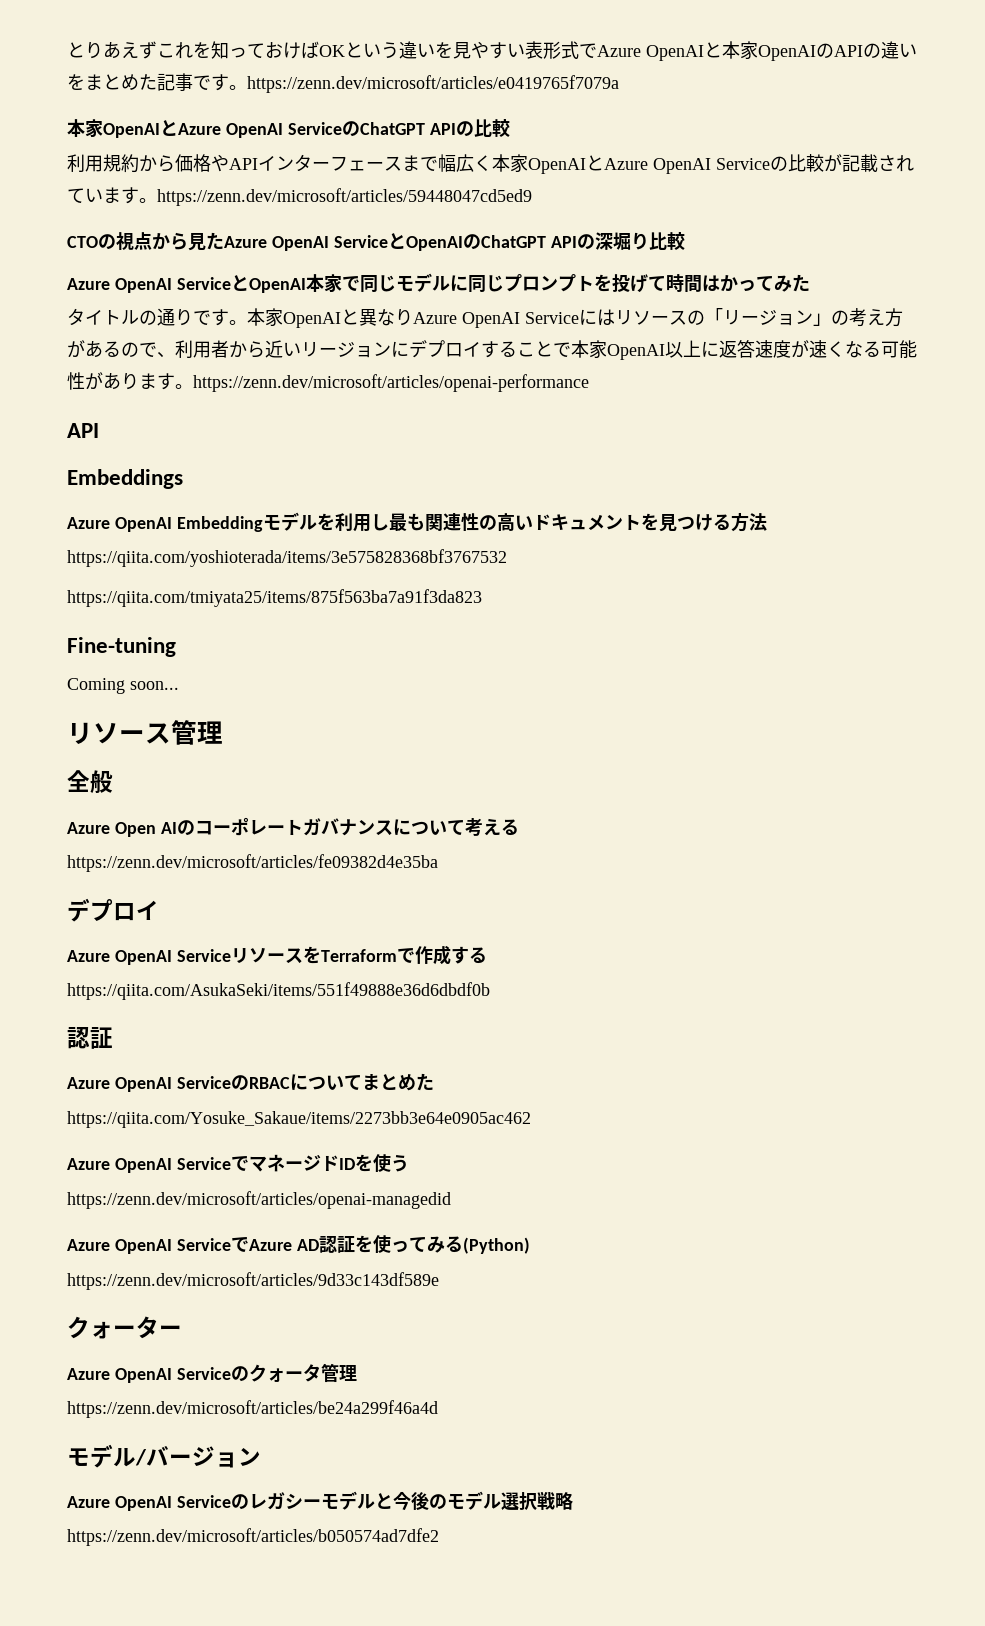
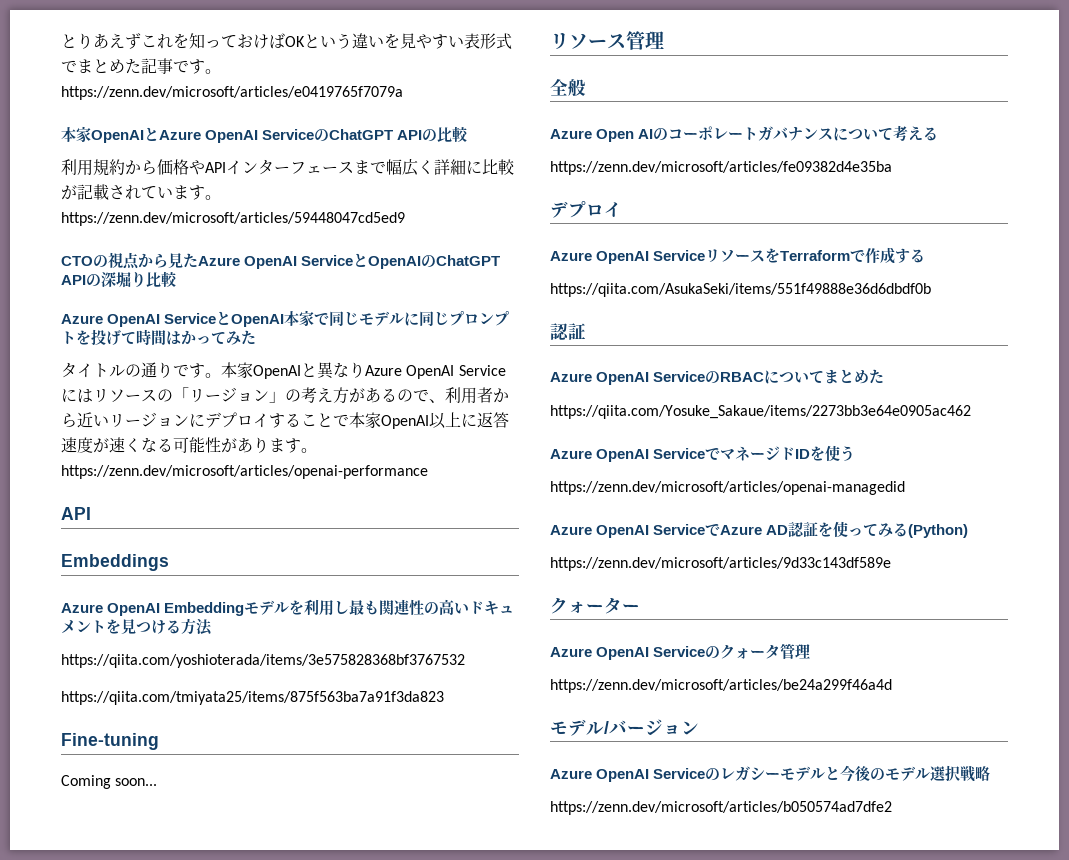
[597,41,917,61] [67,74,85,90] Azure OpenAIと本家OpenAIのAPIの違いを -> (77, 66) none
[492,154,788,174] 本家OpenAIとAzure OpenAI Serviceの -> [434,159,482,175] 詳細に

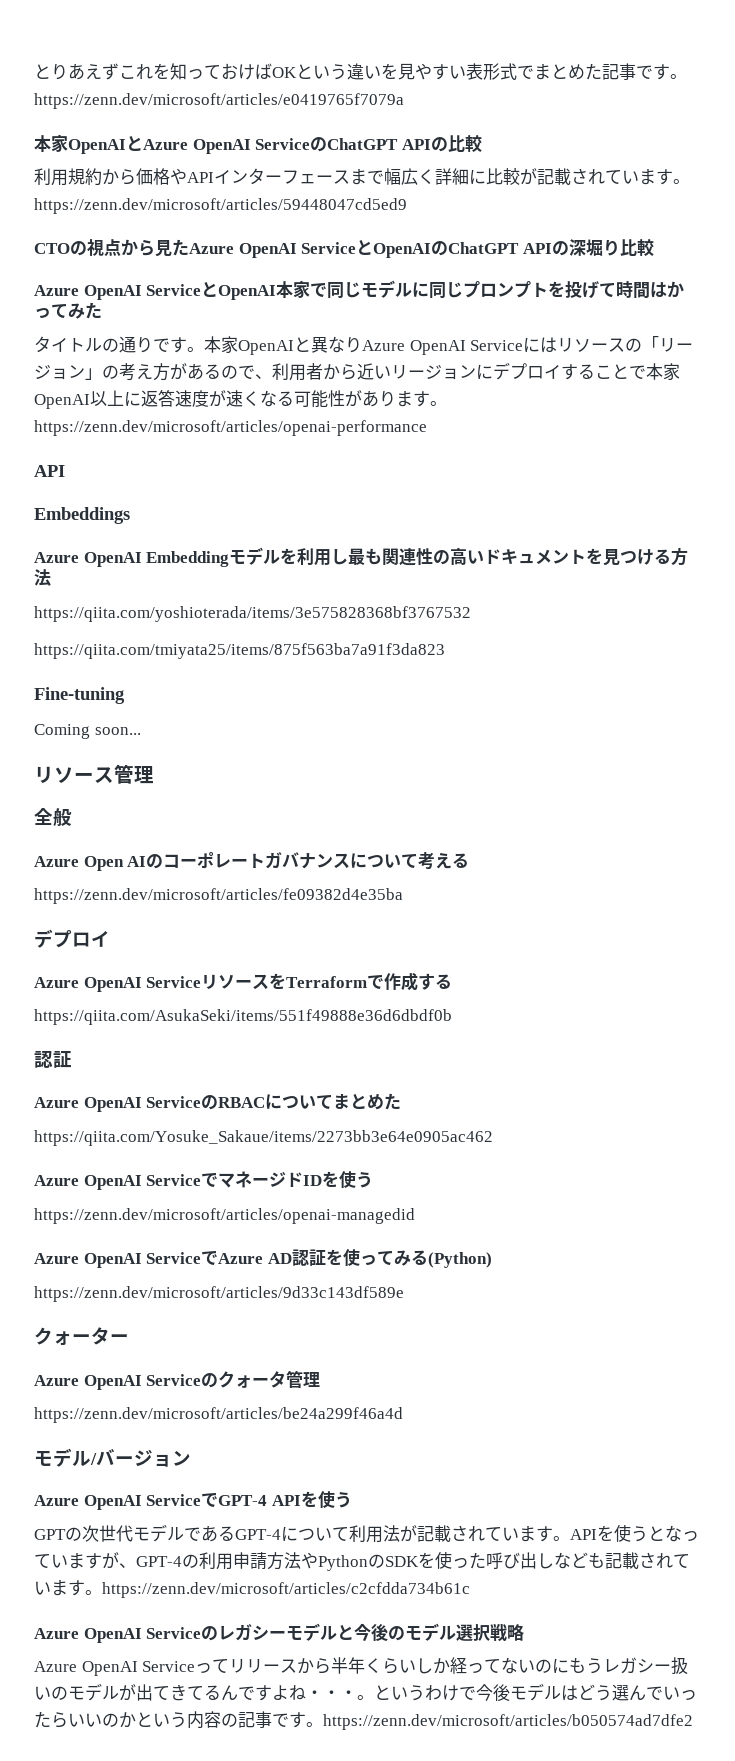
(699, 728) none -> [34,1491,352,1510] [34,1524,699,1543] [34,1551,690,1571] [34,1580,470,1598] // Azure OpenAI ServiceでGPT-4 APIを使う // GPTの次世代モデルであるGPT-4について利用法が記載されています。APIを使うとなっていますが、GPT-4の利用申請方法やPythonのSDKを使った呼び出しなども記載されています。https://zenn.dev/microsoft/articles/c2cfdda734b61c
(991, 773) none -> [34,1657,689,1676] [34,1683,697,1701] [34,1711,323,1729] Azure OpenAI Serviceってリリースから半年くらいしか経ってないのにもうレガシー扱いのモデルが出てきてるんですよね・・・。というわけで今後モデルはどう選んでいったらいいのかという内容の記事です。

